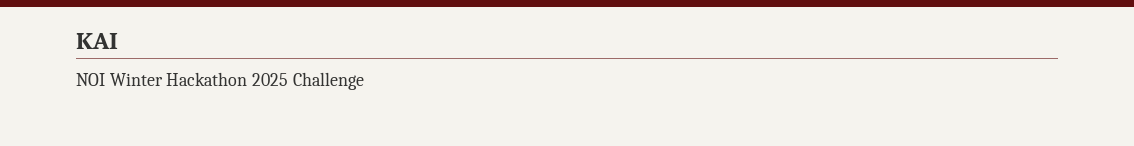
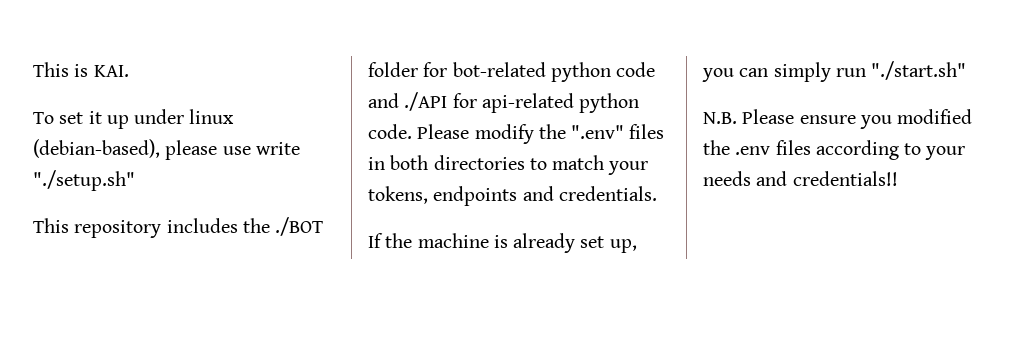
[76,33,118,49] [76,72,364,90] KAI // NOI Winter Hackathon 2025 Challenge -> [33,62,129,77] [33,109,235,129] [33,139,300,160] [33,170,135,191] [33,217,324,238] [368,62,656,82] [368,92,640,113] [368,124,665,144] [368,155,649,175] [368,186,657,206] [368,233,637,253] [702,61,967,82] [703,109,973,129] [703,140,966,160] [703,171,898,186] This is KAI. // To set it up under linux (debian-based), please use write "./setup.sh" // This repository includes the ./BOT folder for bot-related python code and ./API for api-related python code. Please modify the ".env" files in both directories to match your tokens, endpoints and credentials. // If the machine is already set up, you can simply run "./start.sh" // N.B. Please ensure you modified the .env files according to your needs and credentials!!

